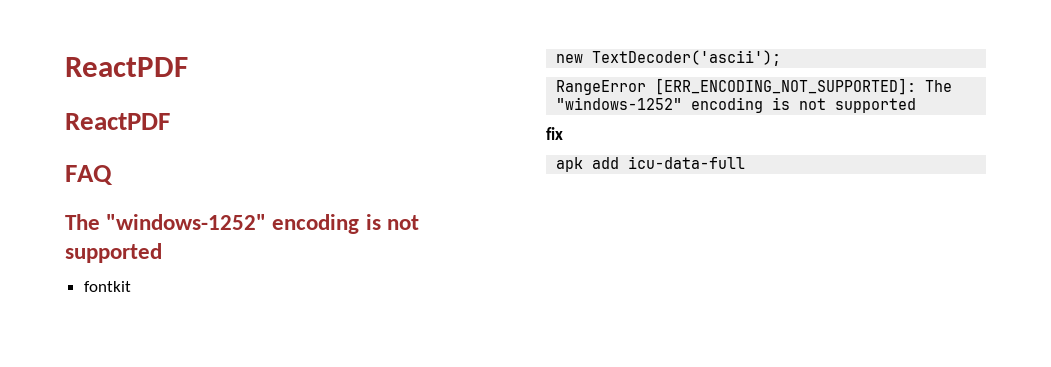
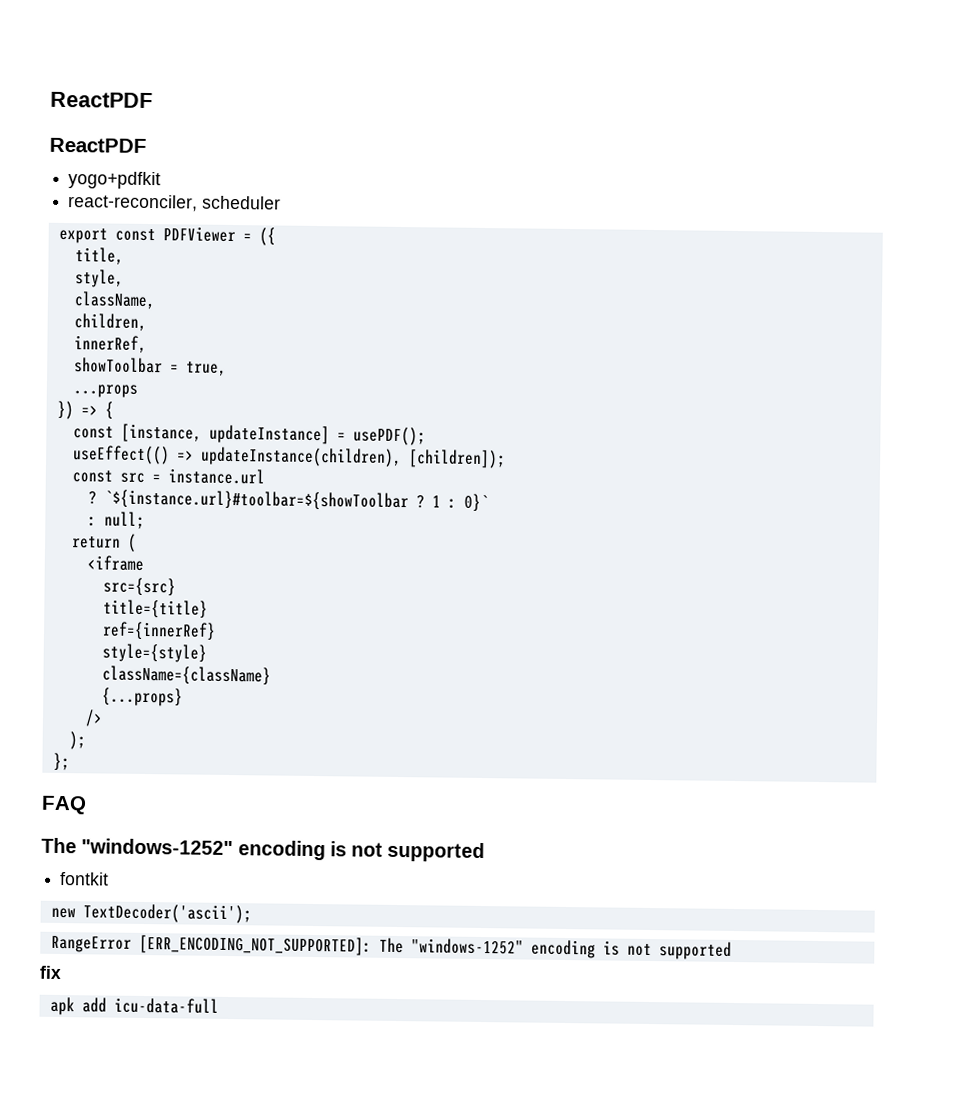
(170, 121) none -> [68,171,162,190] [68,194,282,212] [58,226,276,246] [74,247,124,265] [74,269,124,288] [73,291,156,310] [73,313,147,331] [73,335,147,353] [73,357,227,376] [72,384,138,398] [56,400,114,420] [72,423,426,446] [72,445,506,469] [71,468,265,485] [87,489,489,513] [87,511,145,529] [71,533,137,552] [86,555,144,571] [102,577,176,597] [102,599,208,619] [101,621,216,641] [101,643,207,663] [101,665,271,686] [101,687,183,707] [84,709,103,727] [68,731,86,750] [52,752,70,772] // yogo+pdfkit // react-reconciler, scheduler // export const PDFViewer = ({ // title, // style, // className, // children, // innerRef, // showToolbar = true, // ...props // }) => { // const [instance, updateInstance] = usePDF(); // useEffect(() => updateInstance(children), [children]); // const src = instance.url // ? `${instance.url}#toolbar=${showToolbar ? 1 : 0}` // : null; // return ( // <iframe // src={src} // title={title} // ref={innerRef} // style={style} // className={className} // {...props} // /> // ); // };

